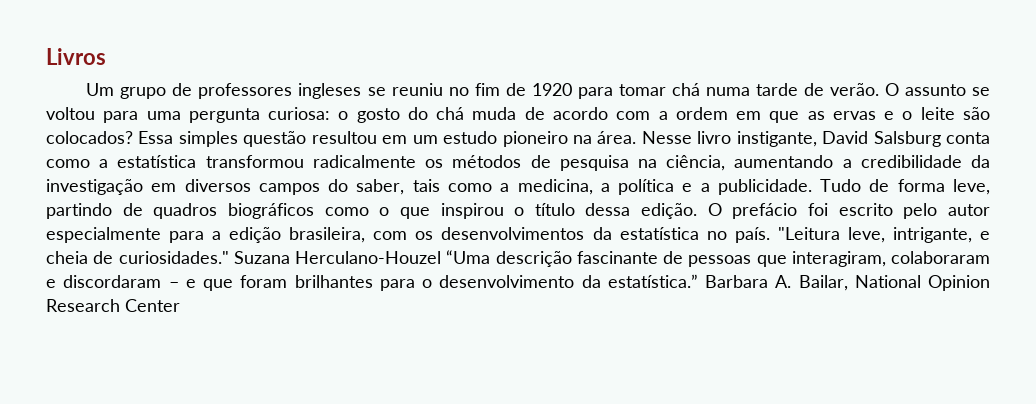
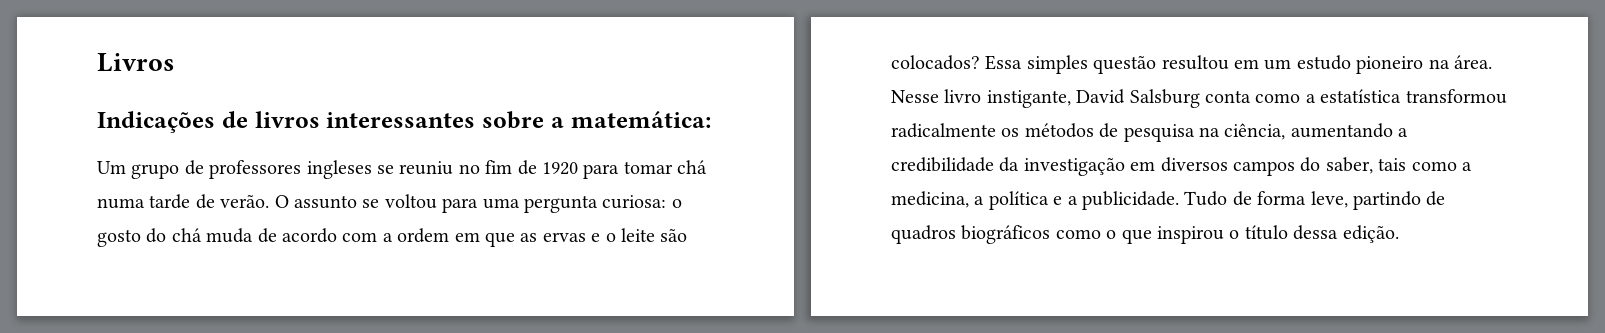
(106, 56) none -> [97,111,711,133] // Indicações de livros interessantes sobre a matemática:
[707,203,990,219] [46,227,991,243] [46,250,990,267] [46,274,990,291] [46,299,180,312] O prefácio foi escrito pelo autor especialmente para a edição brasileira, com os desenvolvimentos da estatística no país. "Leitura leve, intrigante, e cheia de curiosidades." Suzana Herculano-Houzel “Uma descrição fascinante de pessoas que interagiram, colaboraram e discordaram – e que foram brilhantes para o desenvolvimento da estatística.” Barbara A. Bailar, National Opinion Research Center -> (1399, 234) none

